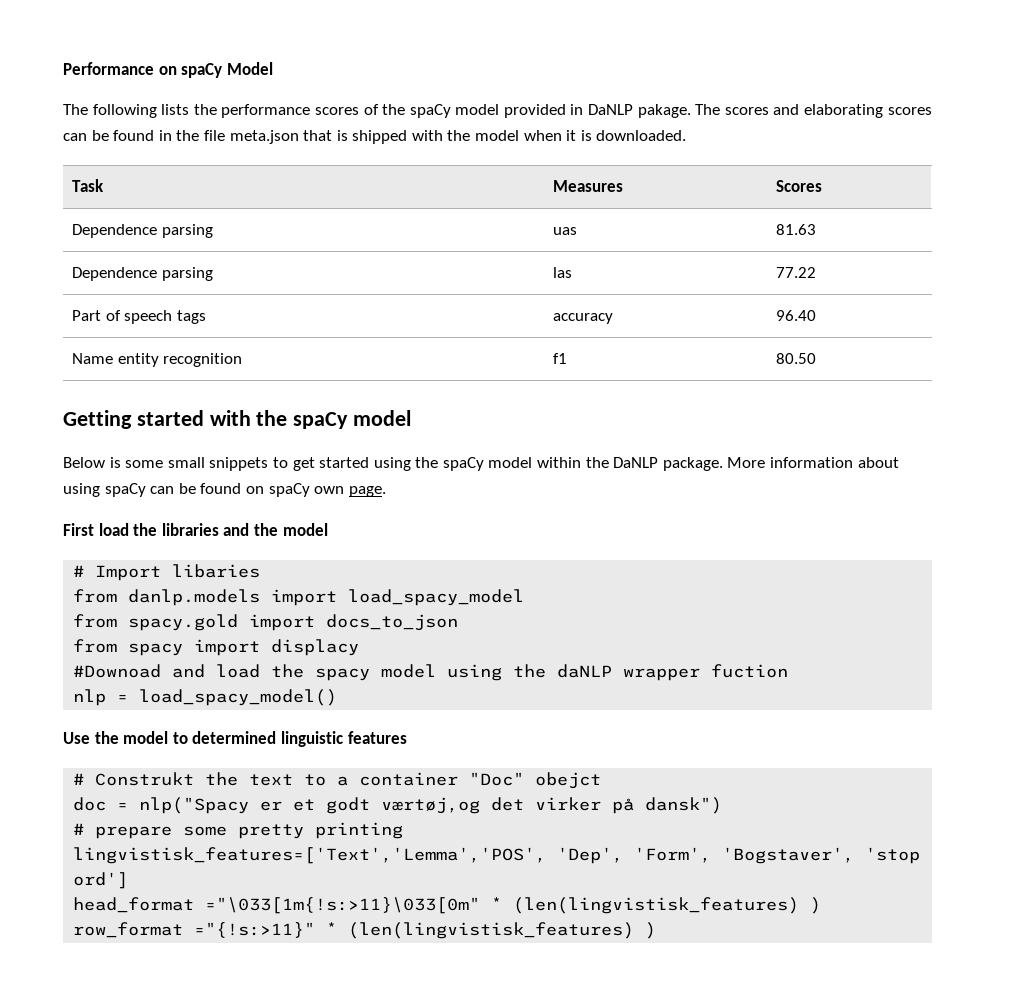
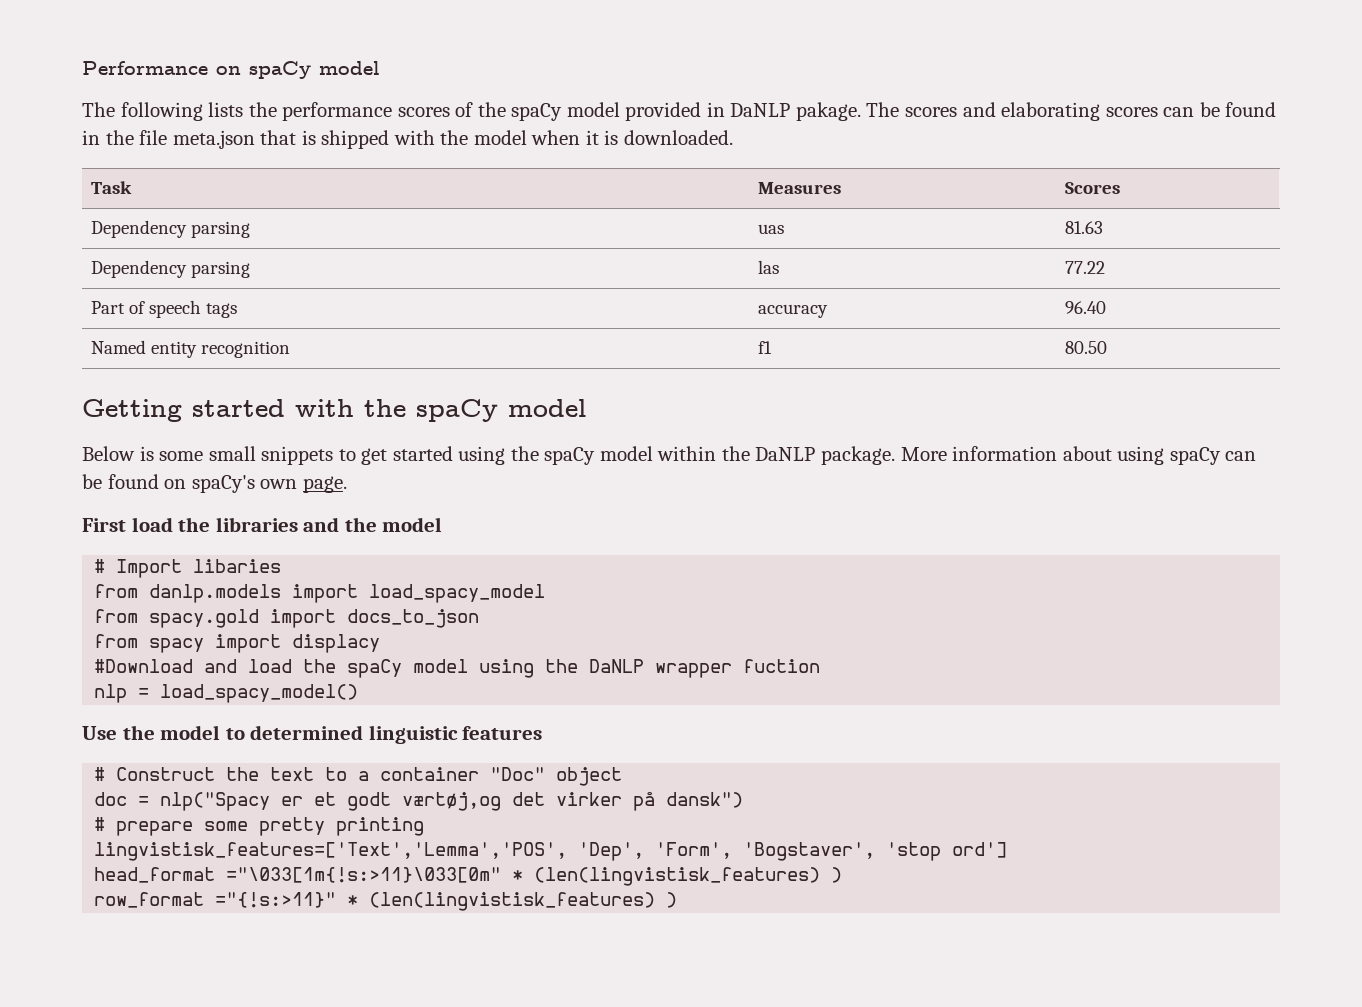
[226,62,273,75] Model -> [319,61,380,75] model
[72,224,158,238] Dependence -> [90,220,187,238] Dependency
[72,267,158,281] Dependence -> [90,260,187,278] Dependency
[72,353,114,364] Name -> [90,340,146,354] Named
[268,483,310,497] spaCy -> [191,475,255,493] spaCy's
[73,664,162,678] #Downoad -> [94,659,194,673] #Download
[315,668,371,681] spacy -> [347,659,403,678] spaCy
[557,664,613,678] daNLP -> [589,659,645,673] DaNLP
[95,772,195,786] Construkt -> [116,767,216,781] Construct
[535,772,602,789] obejct -> [556,767,623,786] object

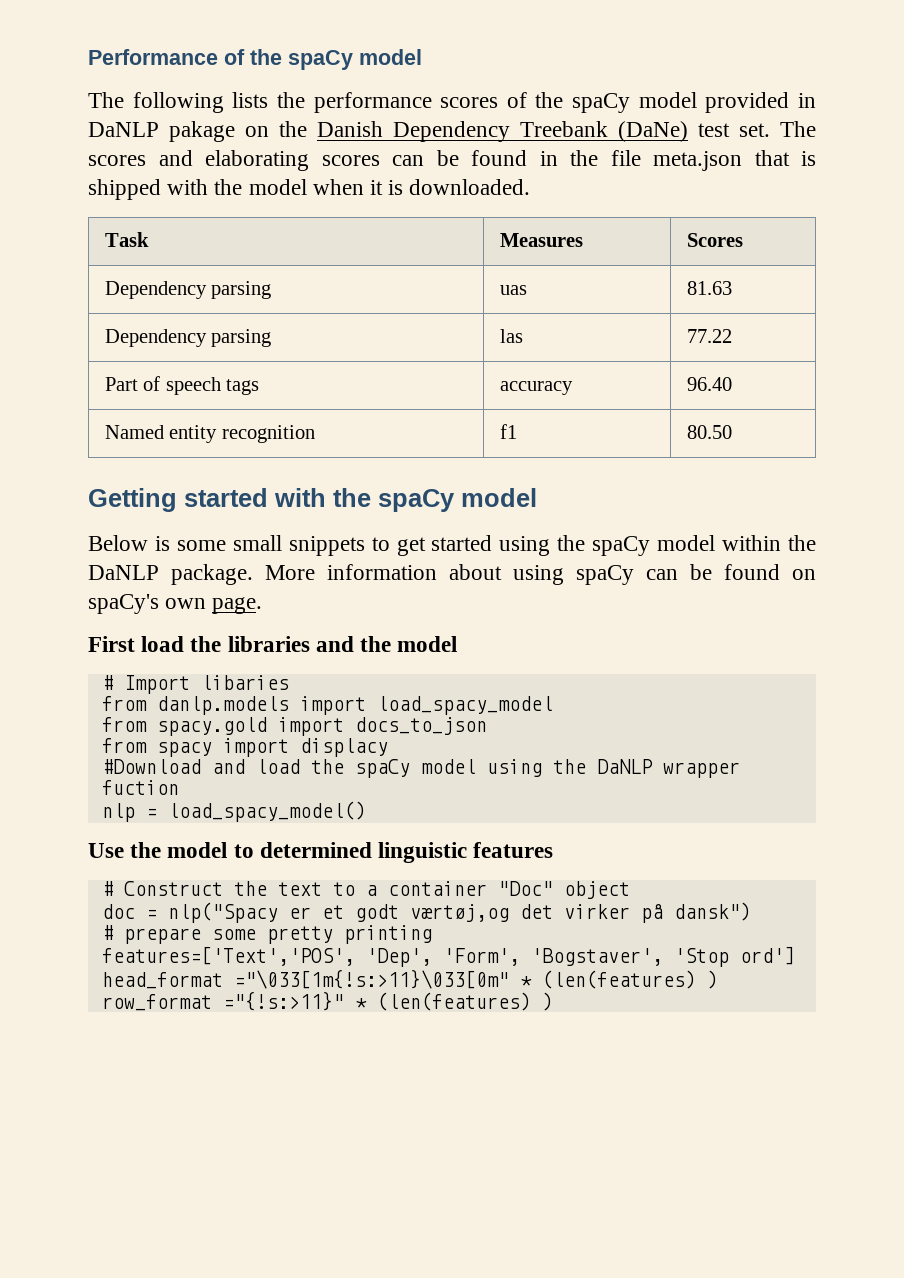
[216,66,241,75] on -> [224,49,282,65] of the
[795,102,861,121] pakage. -> [169,121,770,142] pakage on the Danish Dependency Treebank (DaNe) test set.
[94,842,568,861] lingvistisk_features=['Text','Lemma','POS', -> [101,946,355,966] features=['Text','POS',
[886,842,942,861] 'stop -> [673,948,729,967] 'Stop
[534,867,821,886] (len(lingvistisk_features) -> [541,970,696,989] (len(features)
[369,892,656,911] (len(lingvistisk_features) -> [376,992,531,1011] (len(features)

